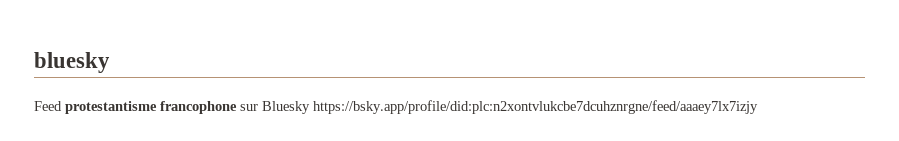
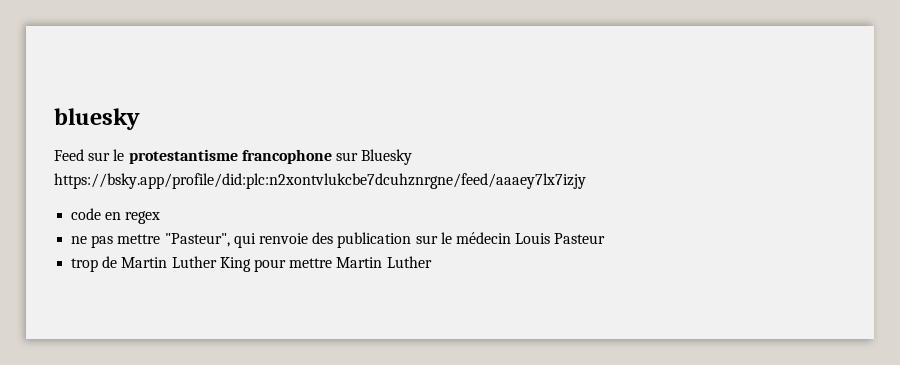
(62, 106) none -> [88,149,125,161] sur le
(758, 107) none -> [71,208,161,224] [71,232,606,248] [71,256,432,272] // code en regex // ne pas mettre "Pasteur", qui renvoie des publication sur le médecin Louis Pasteur // trop de Martin Luther King pour mettre Martin Luther

